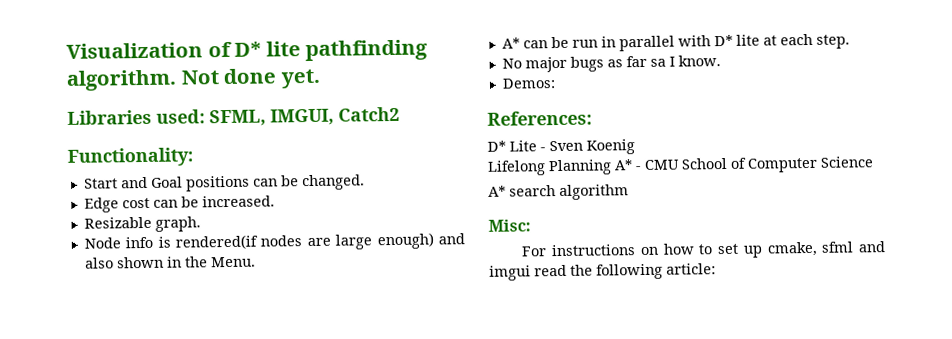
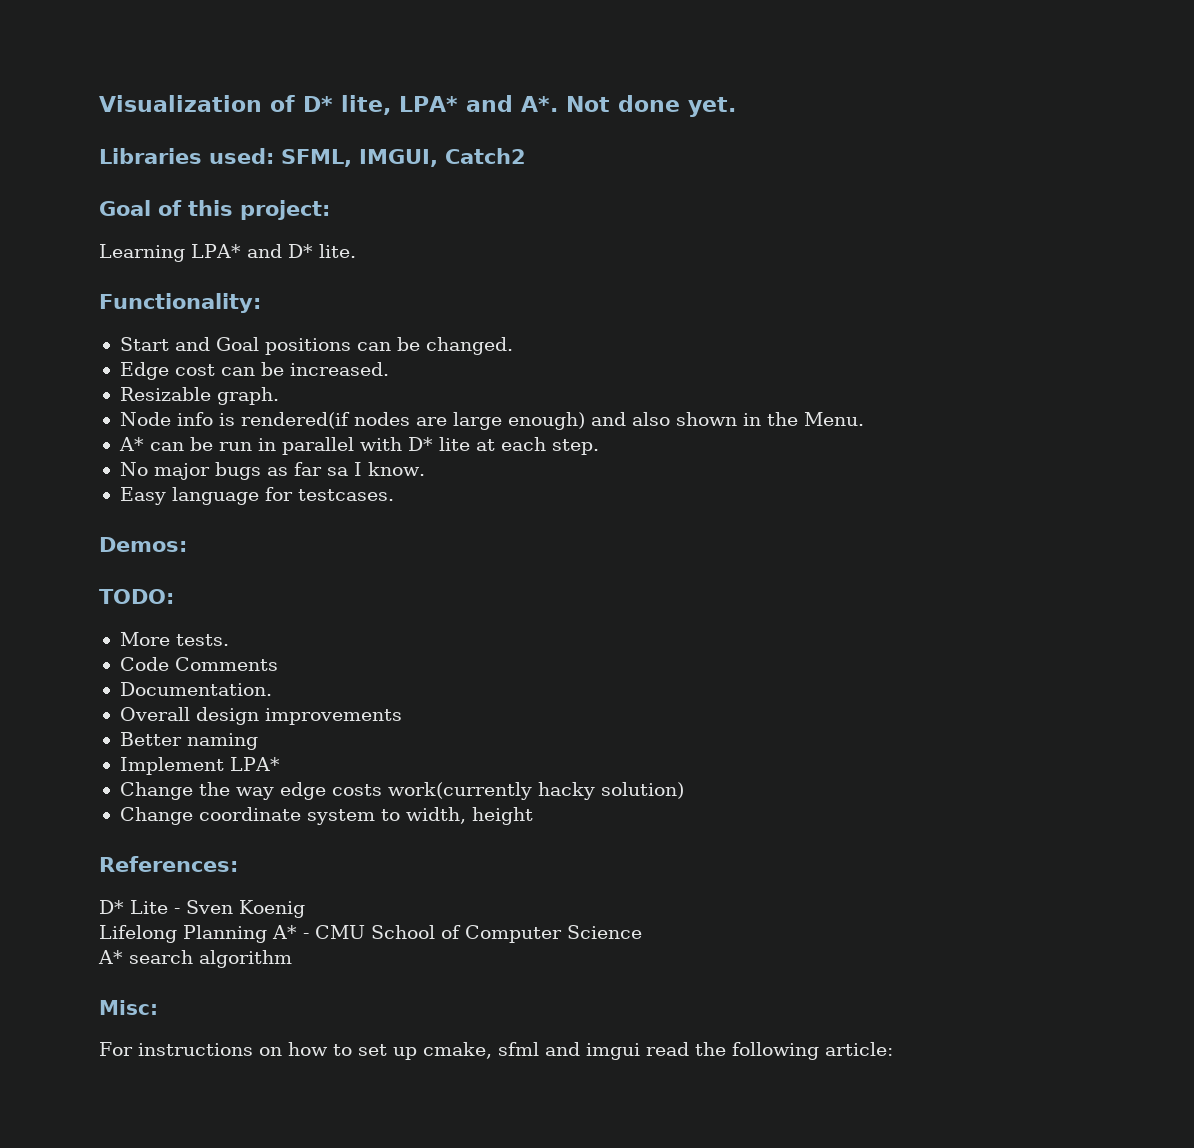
[265,39,429,62] [66,69,177,91] lite pathfinding algorithm. -> [341,95,558,115] lite, LPA* and A*.
(400, 114) none -> [99,200,330,220] [99,244,356,262] // Goal of this project: // Learning LPA* and D* lite.
[501,78,556,89] Demos: -> [119,487,394,505] [99,537,187,552] [99,589,174,604] [119,632,229,646] [119,657,278,671] [119,682,272,696] [119,707,402,725] [119,732,258,750] [119,757,280,775] [119,782,684,800] [119,807,533,825] Easy language for testcases. // Demos: // TODO: // More tests. // Code Comments // Documentation. // Overall design improvements // Better naming // Implement LPA* // Change the way edge costs work(currently hacky solution) // Change coordinate system to width, height

